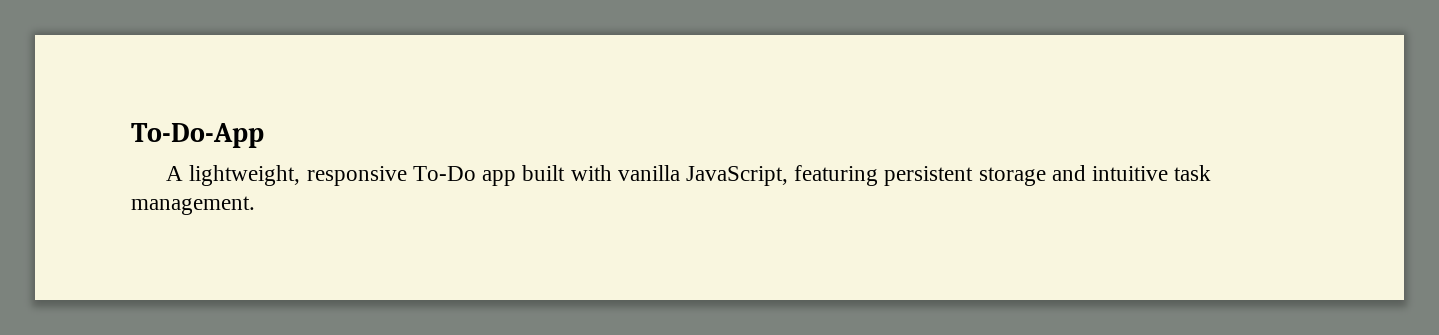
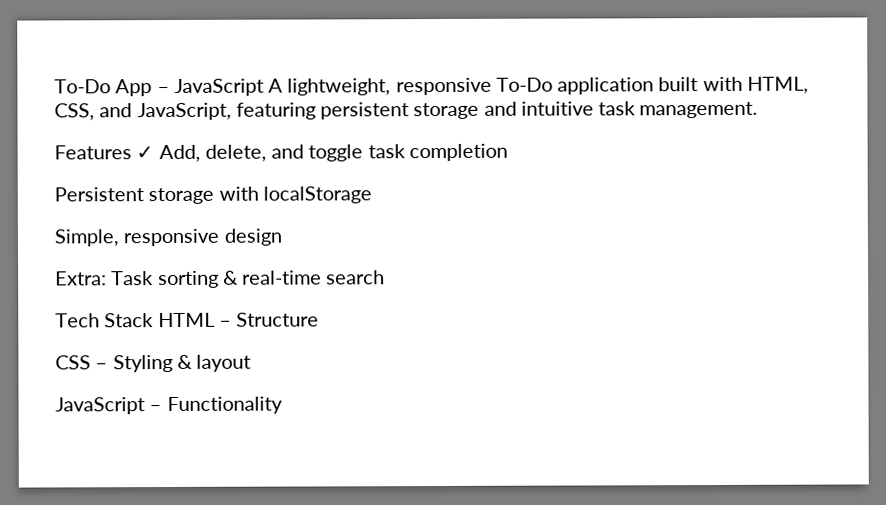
[131,123,264,148] To-Do-App // -> [54,78,264,97] To-Do App – JavaScript
[482,170,517,186] app -> [557,77,655,95] application
[617,165,680,181] vanilla -> [746,76,809,94] [54,103,133,121] HTML, CSS, and
(255, 205) none -> [54,143,508,163] [54,186,372,205] [54,228,282,247] [55,270,386,289] [55,312,320,328] [55,354,252,373] [55,396,283,415] // Features ✓ Add, delete, and toggle task completion // Persistent storage with localStorage // Simple, responsive design // Extra: Task sorting & real-time search // Tech Stack HTML – Structure // CSS – Styling & layout // JavaScript – Functionality

